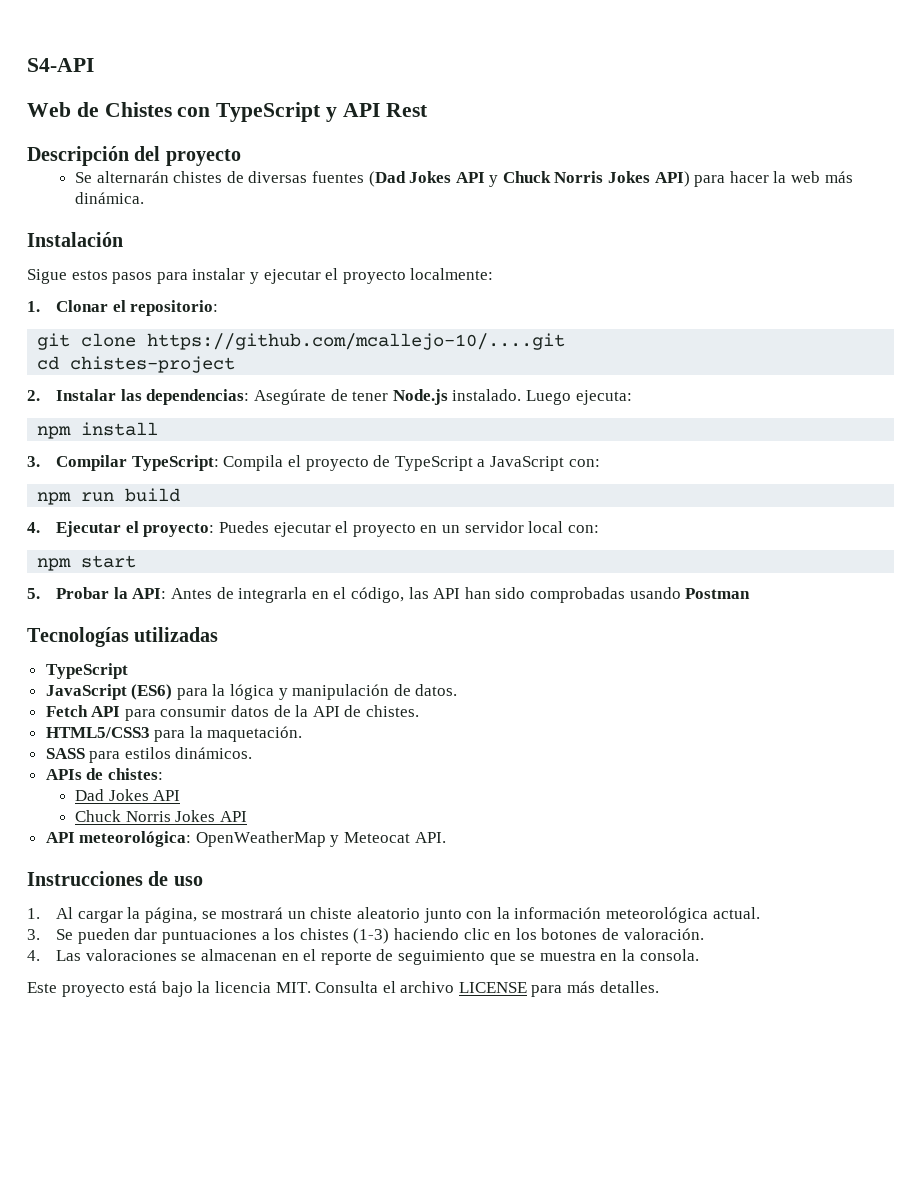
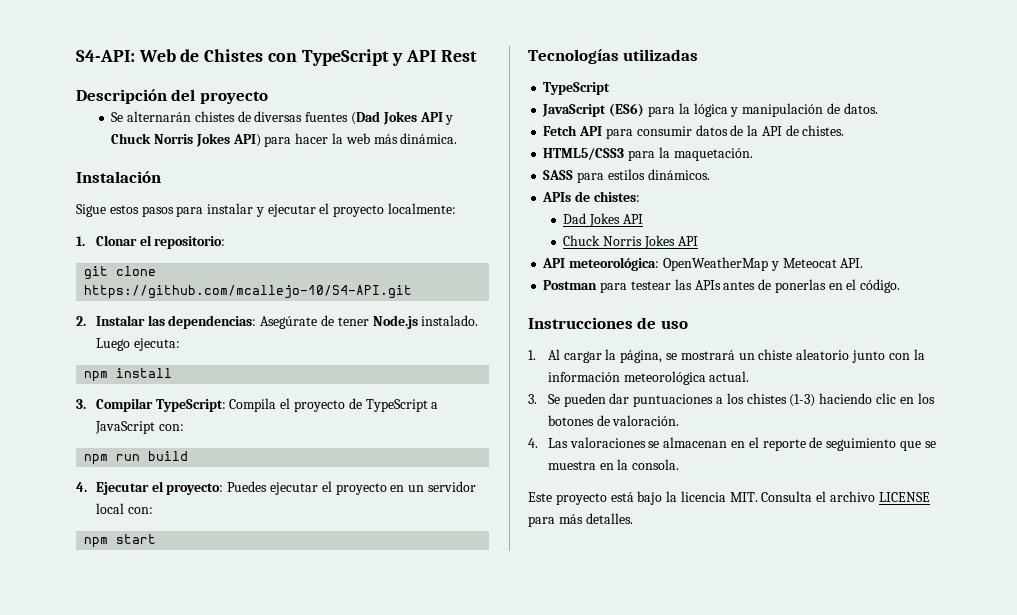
[27,58,94,72] S4-API // -> [76,50,135,62] S4-API:
[147,333,566,350] [37,356,236,373] https://github.com/mcallejo-10/....git // cd chistes-project -> [84,285,413,299] https://github.com/mcallejo-10/S4-API.git
[27,587,751,603] // 5. Probar la API: Antes de integrarla en el código, las API han sido comprobadas usando Postman -> (157, 539) none
(446, 837) none -> [543,279,901,293] // Postman para testear las APIs antes de ponerlas en el código.

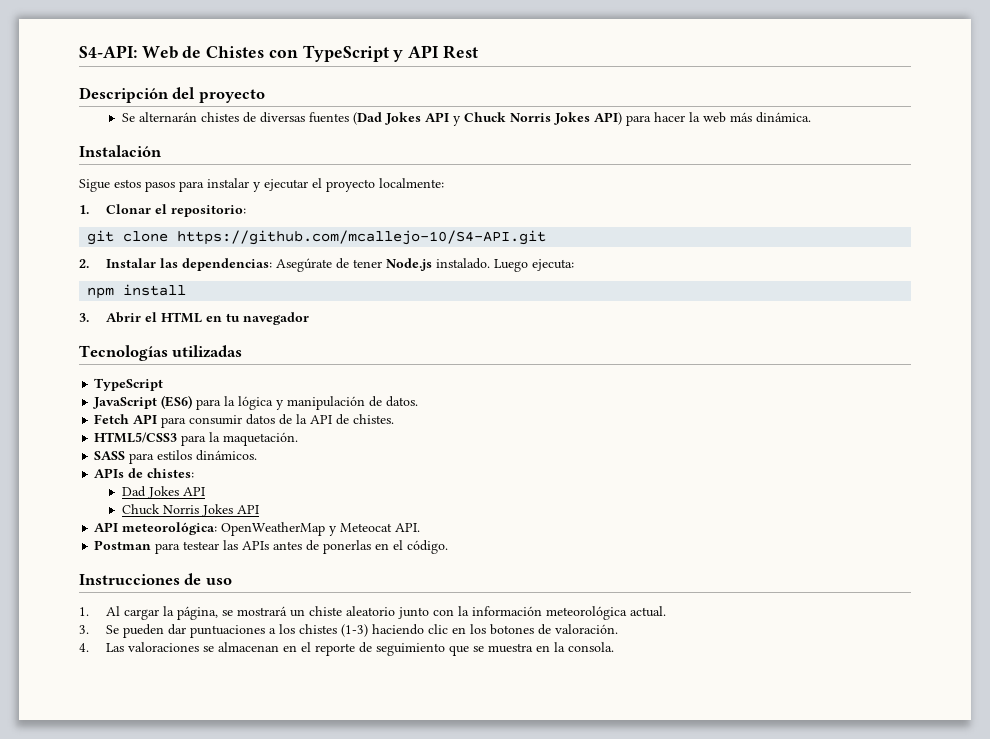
[95,398,439,412] [94,421,184,434] [84,451,189,465] [76,481,476,495] [95,503,153,514] [84,534,157,548] Compilar TypeScript: Compila el proyecto de TypeScript a JavaScript con: // npm run build // 4. Ejecutar el proyecto: Puedes ejecutar el proyecto en un servidor local con: // npm start -> [106,312,310,325] Abrir el HTML en tu navegador
[528,491,930,505] [528,513,633,527] // Este proyecto está bajo la licencia MIT. Consulta el archivo LICENSE para más detalles. -> (615, 647) none

